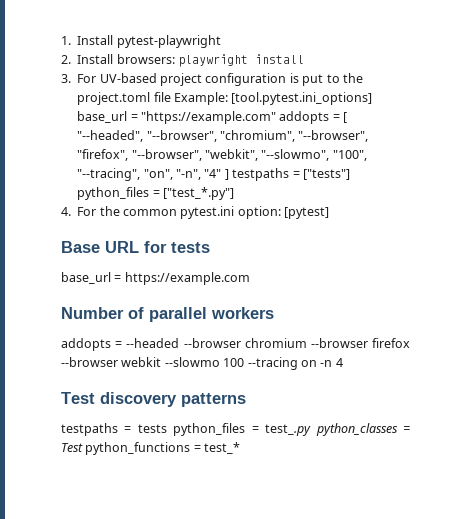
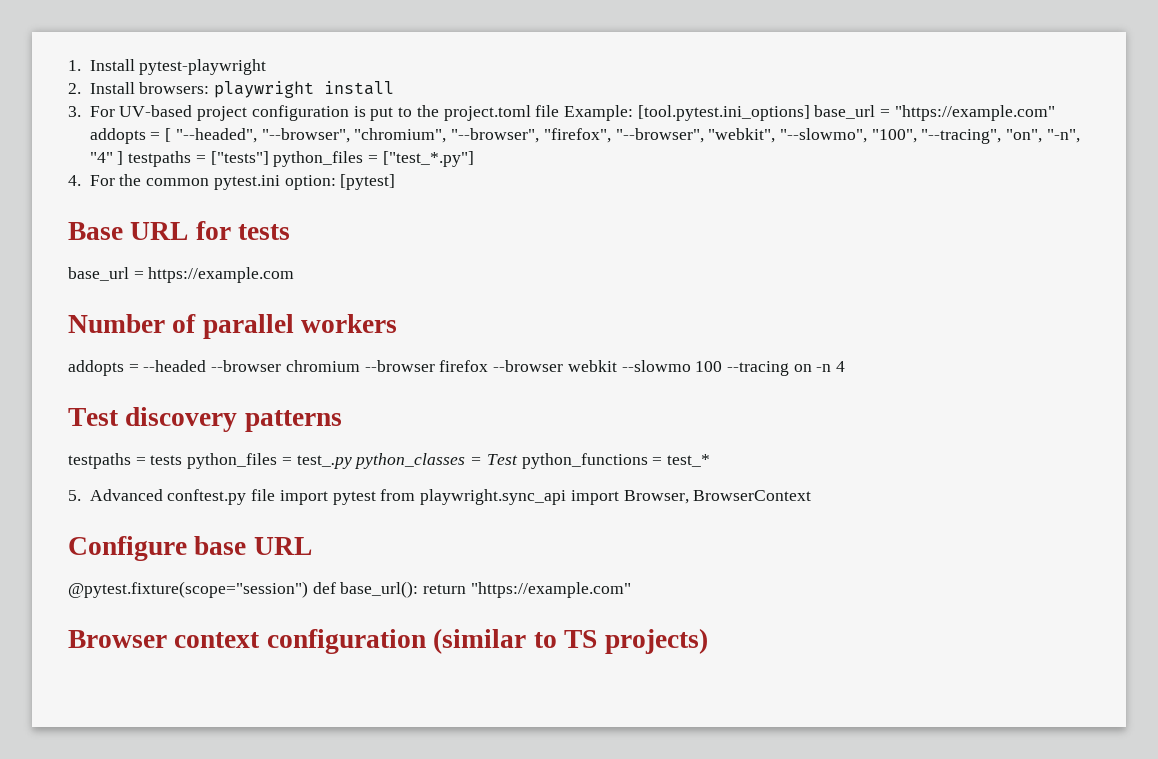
(241, 448) none -> [68,489,812,505] [68,536,312,561] [68,581,631,598] [68,628,708,654] // 5. Advanced conftest.py file import pytest from playwright.sync_api import Browser, BrowserContext // Configure base URL // @pytest.fixture(scope="session") def base_url(): return "https://example.com" // Browser context configuration (similar to TS projects)

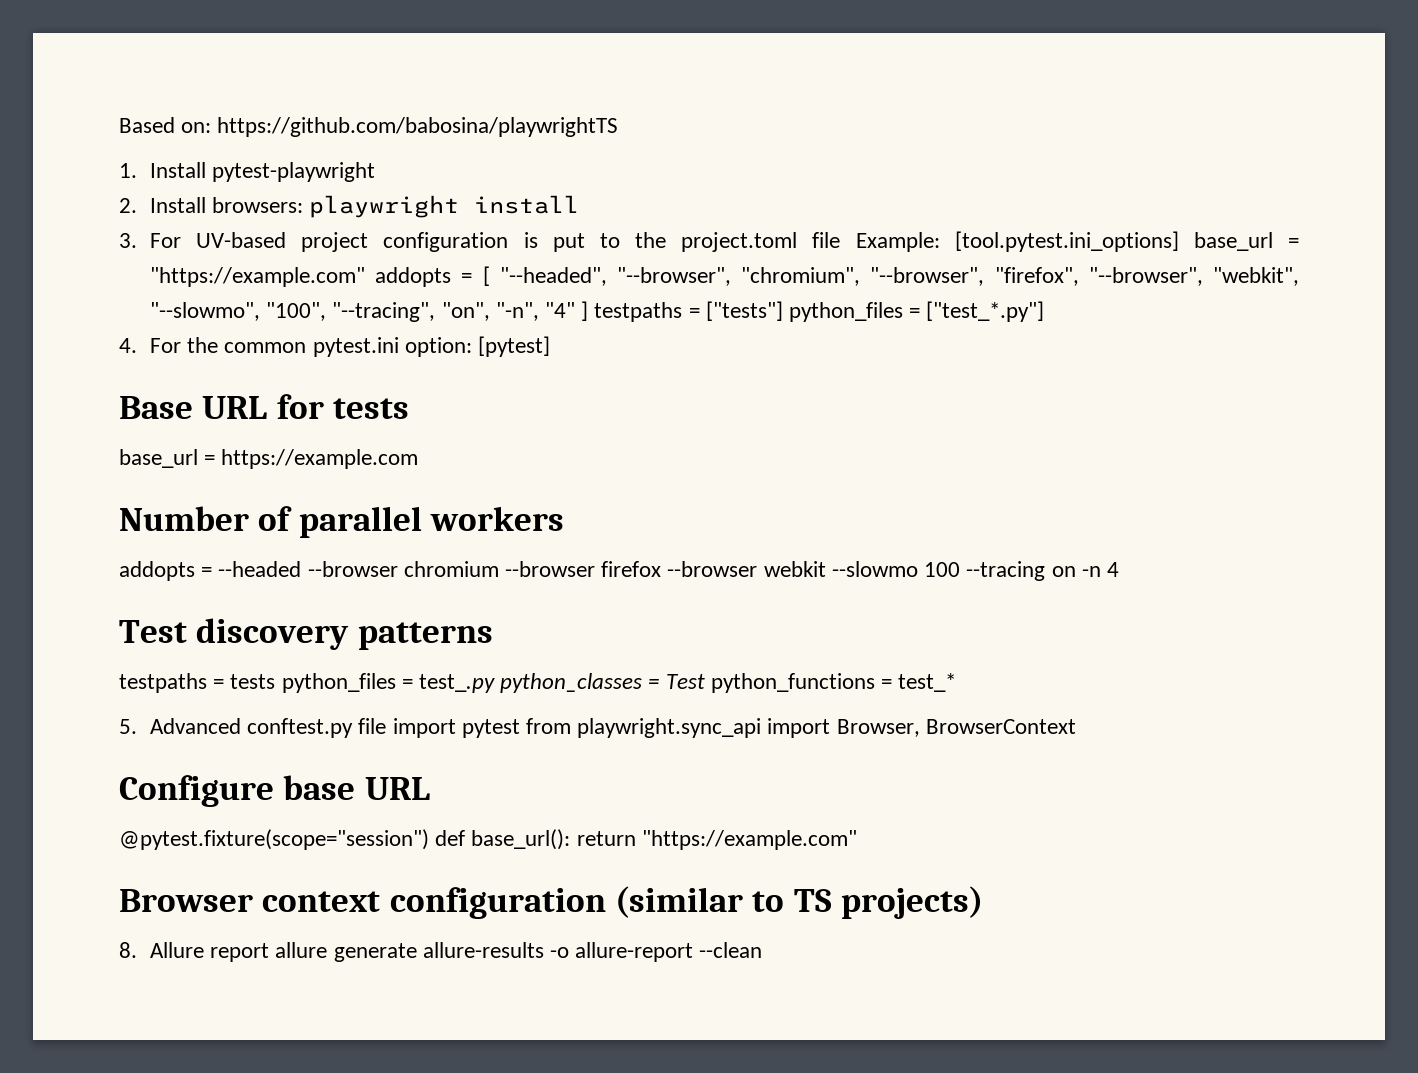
(68, 65) none -> [119,117,619,137] Based on: https://github.com/babosina/playwrightTS //
(708, 641) none -> [119,942,763,962] // 8. Allure report allure generate allure-results -o allure-report --clean

